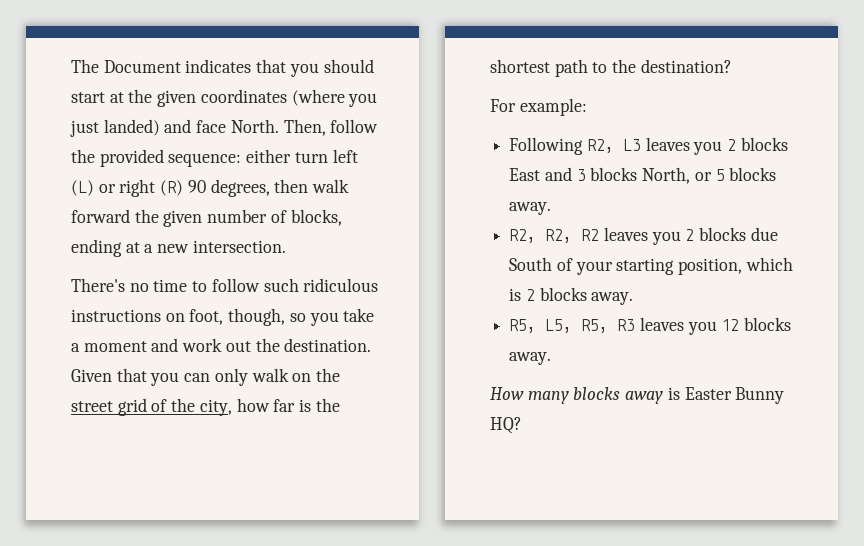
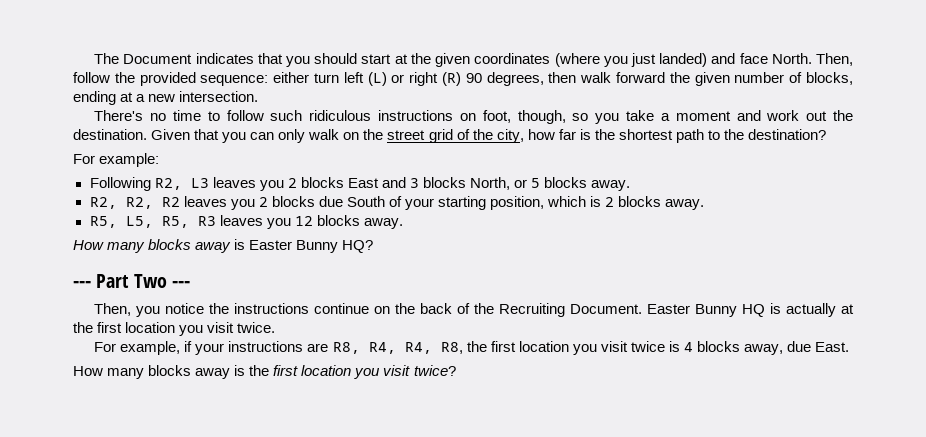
(522, 425) none -> [73,274,190,288] [94,303,855,317] [73,322,276,336] [94,341,850,355] [73,365,456,379] // --- Part Two --- // Then, you notice the instructions continue on the back of the Recruiting Document. Easter Bunny HQ is actually at the first location you visit twice. // For example, if your instructions are R8, R4, R4, R8, the first location you visit twice is 4 blocks away, due East. // How many blocks away is the first location you visit twice?

